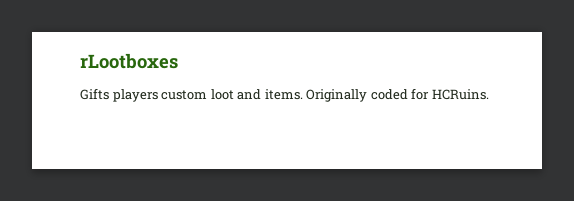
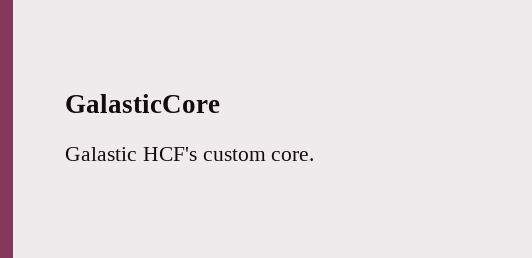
[80,53,178,69] [80,88,489,102] rLootboxes // Gifts players custom loot and items. Originally coded for HCRuins. -> [65,94,220,113] [65,147,315,161] GalasticCore // Galastic HCF's custom core.

